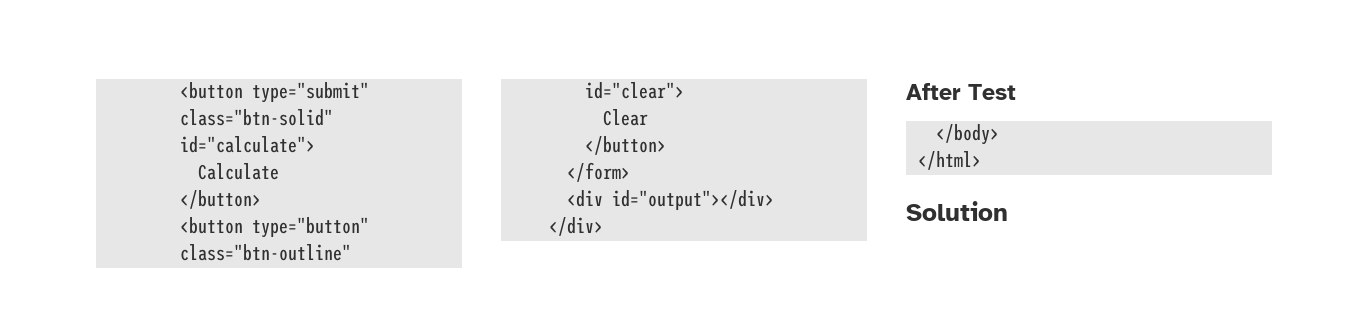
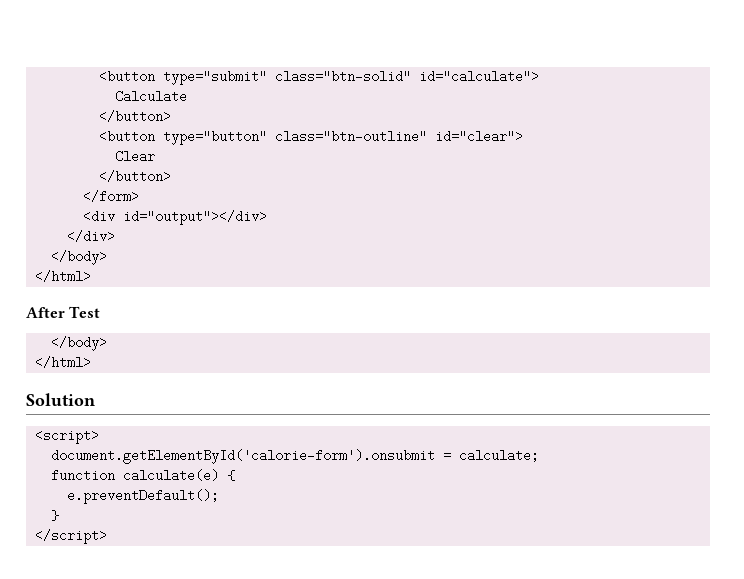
(603, 226) none -> [50,250,107,265] [34,270,91,283] // </body> // </html>
(1008, 211) none -> [34,429,99,444] [50,449,539,464] [50,469,235,482] [66,489,219,504] [50,510,59,521] [34,529,107,544] // <script> // document.getElementById('calorie-form').onsubmit = calculate; // function calculate(e) { // e.preventDefault(); // } // </script>

